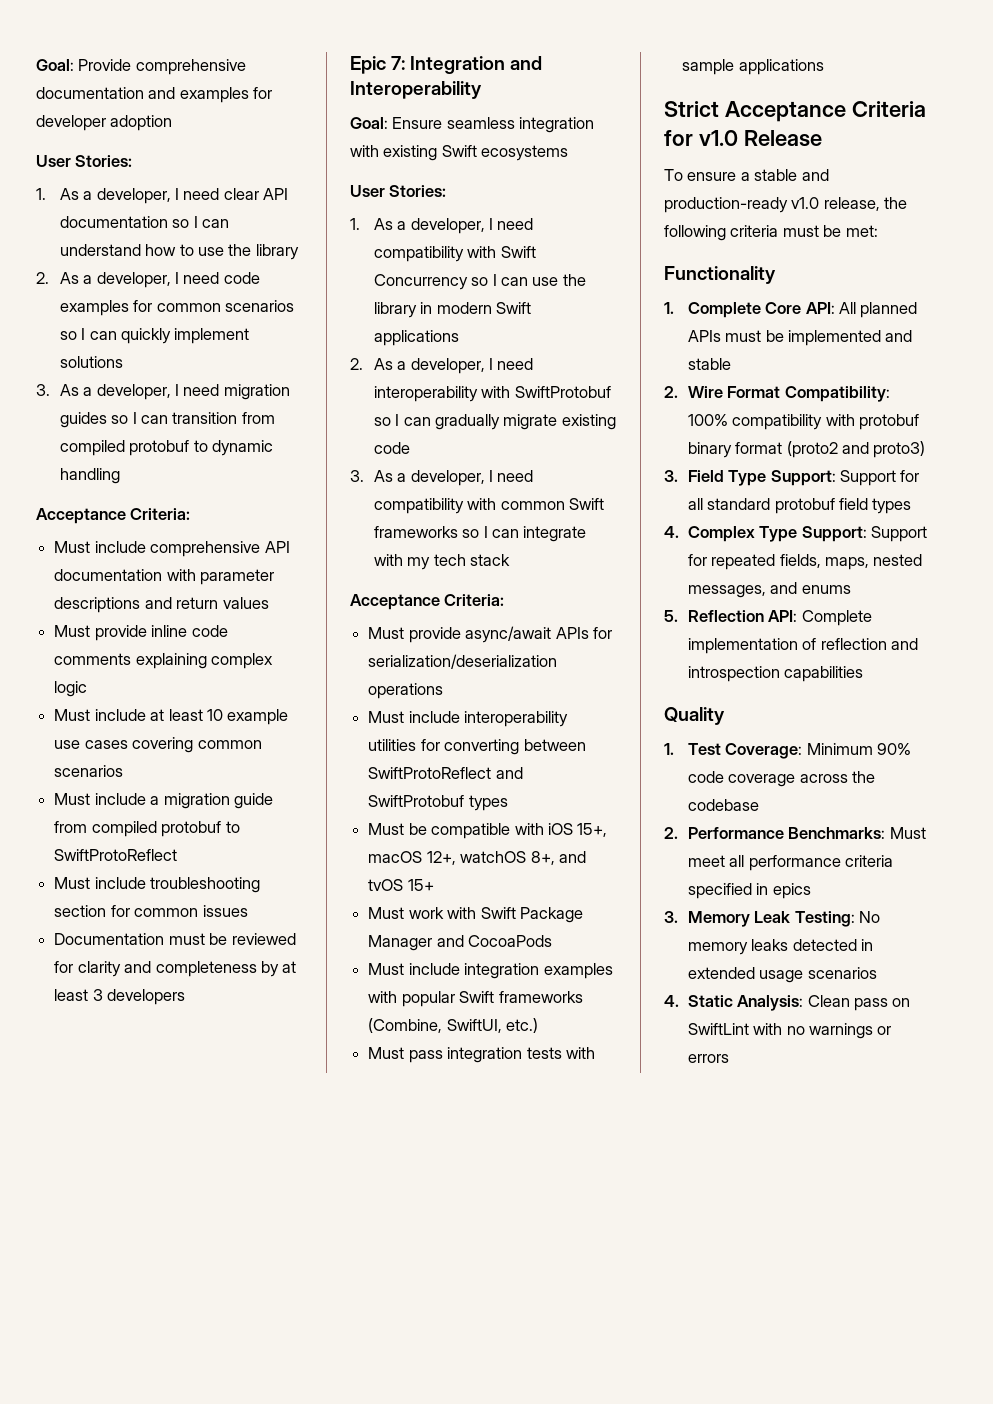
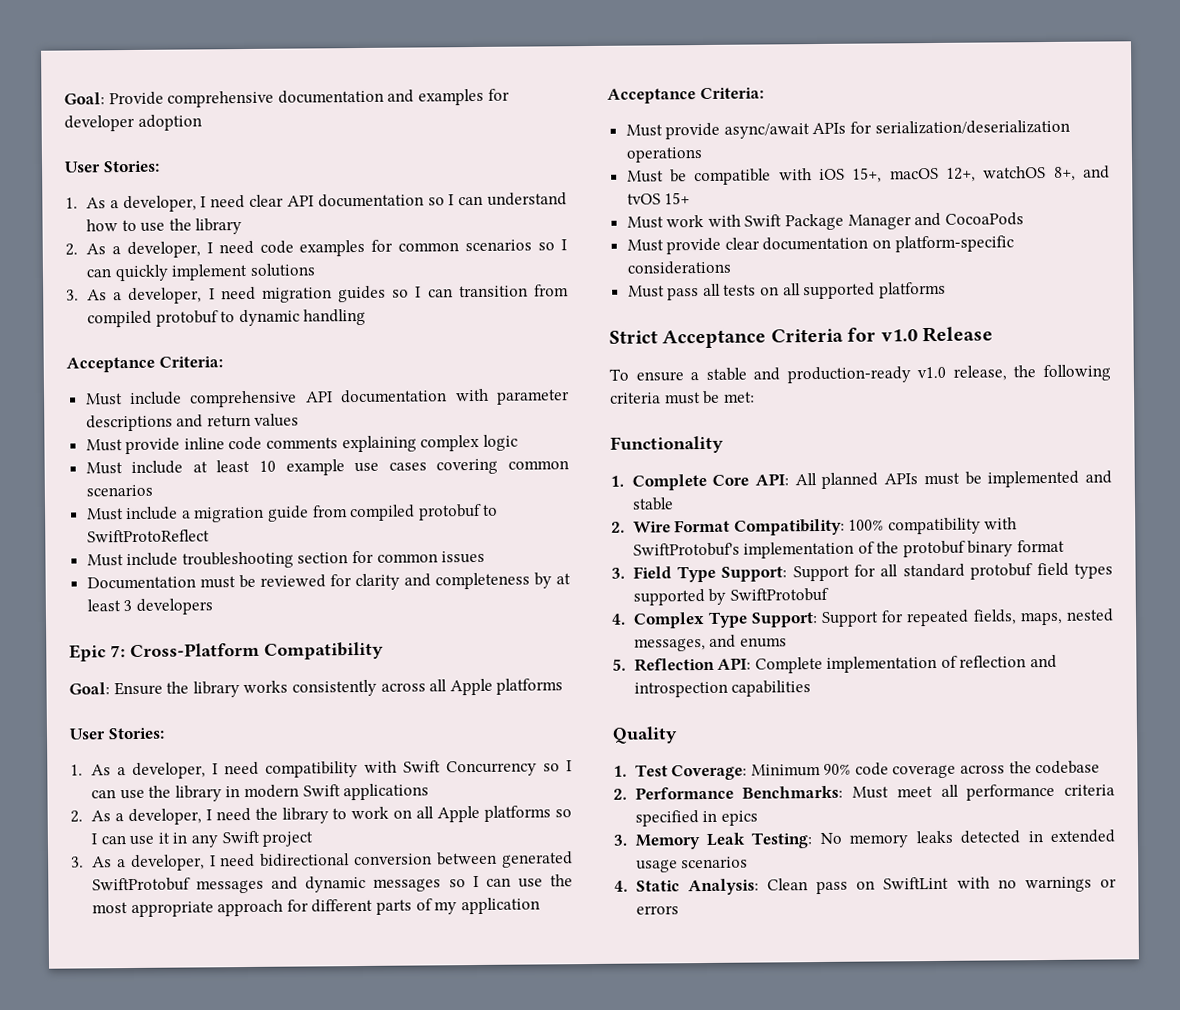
[410,56,543,74] [350,81,482,99] Integration and Interoperability -> [130,641,384,660] Cross-Platform Compatibility
[446,117,595,133] [350,145,569,161] seamless integration with existing Swift ecosystems -> [166,678,564,698] the library works consistently across all Apple platforms
[373,386,611,402] [373,414,616,430] [373,442,410,454] [350,470,534,486] [373,498,604,514] [373,526,587,542] [373,554,510,570] interoperability with SwiftProtobuf so I can gradually migrate existing code // 3. As a developer, I need compatibility with common Swift frameworks so I can integrate with my tech stack -> [254,805,572,824] [90,830,314,848] [71,851,573,872] [91,874,573,894] [91,897,540,918] the library to work on all Apple platforms so I can use it in any Swift project // 3. As a developer, I need bidirectional conversion between generated SwiftProtobuf messages and dynamic messages so I can use the most appropriate approach for different parts of my application
[368,711,569,727] [368,739,586,755] [368,767,523,779] [368,795,508,811] // Must include interoperability utilities for converting between SwiftProtoReflect and SwiftProtobuf types -> (703, 155) none
[408,963,613,979] [368,991,583,1007] [368,1018,539,1033] [368,1047,595,1063] [682,59,824,75] include integration examples with popular Swift frameworks (Combine, SwiftUI, etc.) // Must pass integration tests with sample applications -> [666,235,1014,255] [626,260,731,275] [627,281,946,301] provide clear documentation on platform-specific considerations // Must pass all tests on all supported platforms
(855, 420) none -> [632,541,900,559] SwiftProtobuf's implementation of the
[786,441,926,458] (proto2 and proto3) -> (1066, 546) none
(912, 506) none -> [632,587,829,606] supported by SwiftProtobuf

